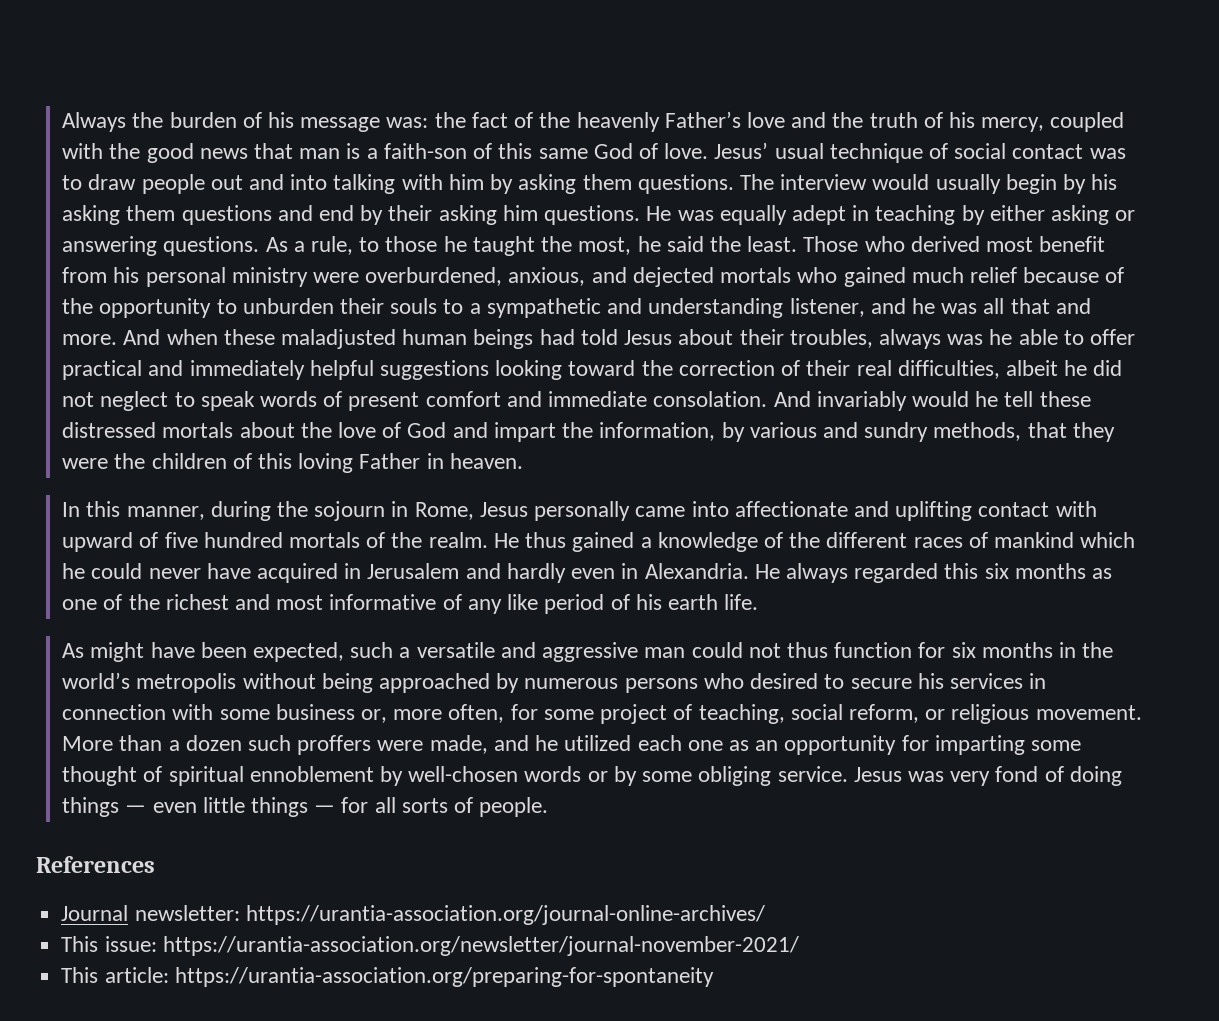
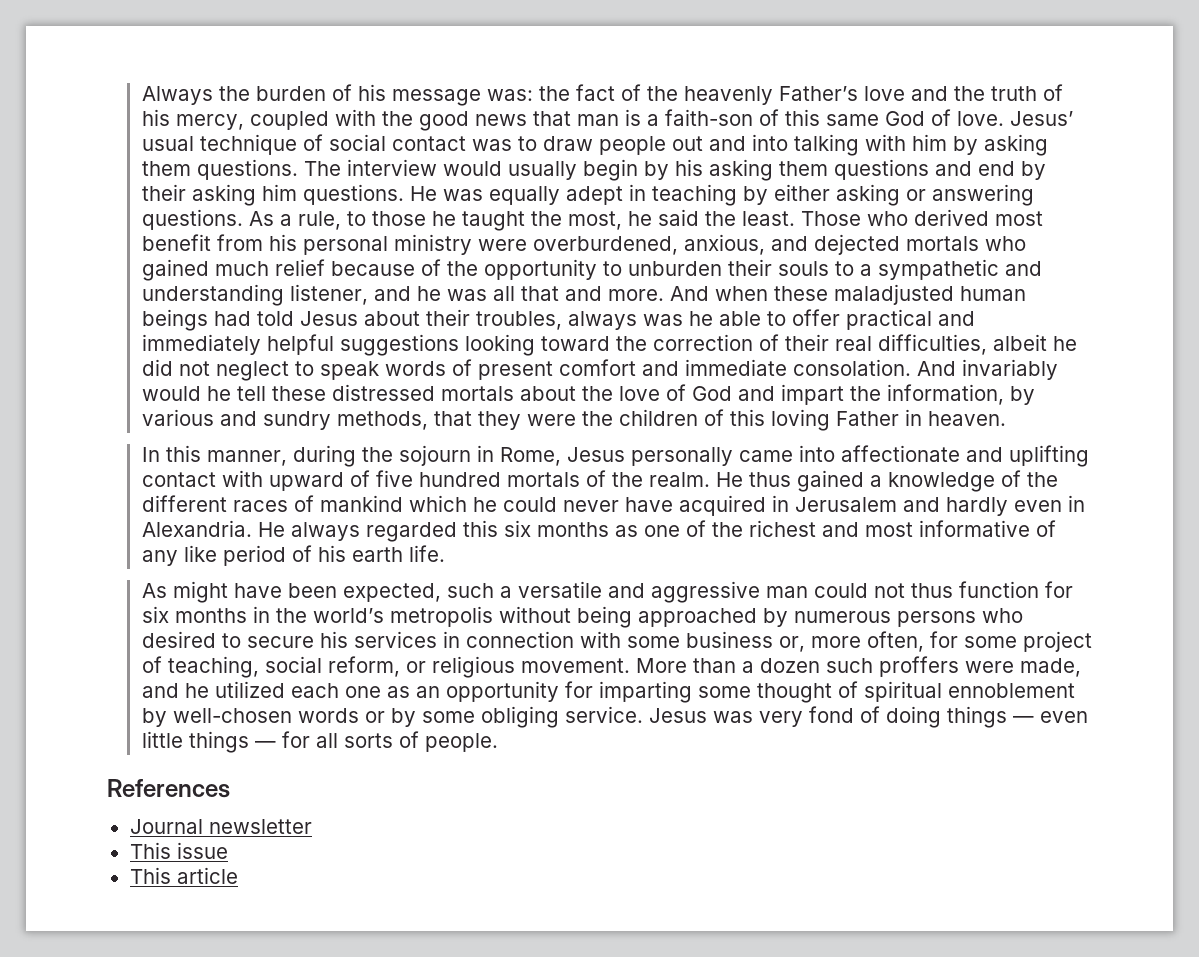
[134,905,765,925] [61,936,799,956] [61,967,714,987] newsletter: https://urantia-association.org/journal-online-archives/ // This issue: https://urantia-association.org/newsletter/journal-november-2021/ // This article: https://urantia-association.org/preparing-for-spontaneity -> [208,819,312,834] [129,842,228,859] [129,867,238,884] newsletter // This issue // This article

